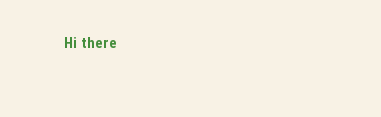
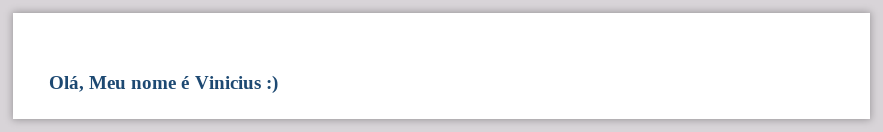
[64,37,117,48] Hi there -> [49,75,278,94] Olá, Meu nome é Vinicius :)

